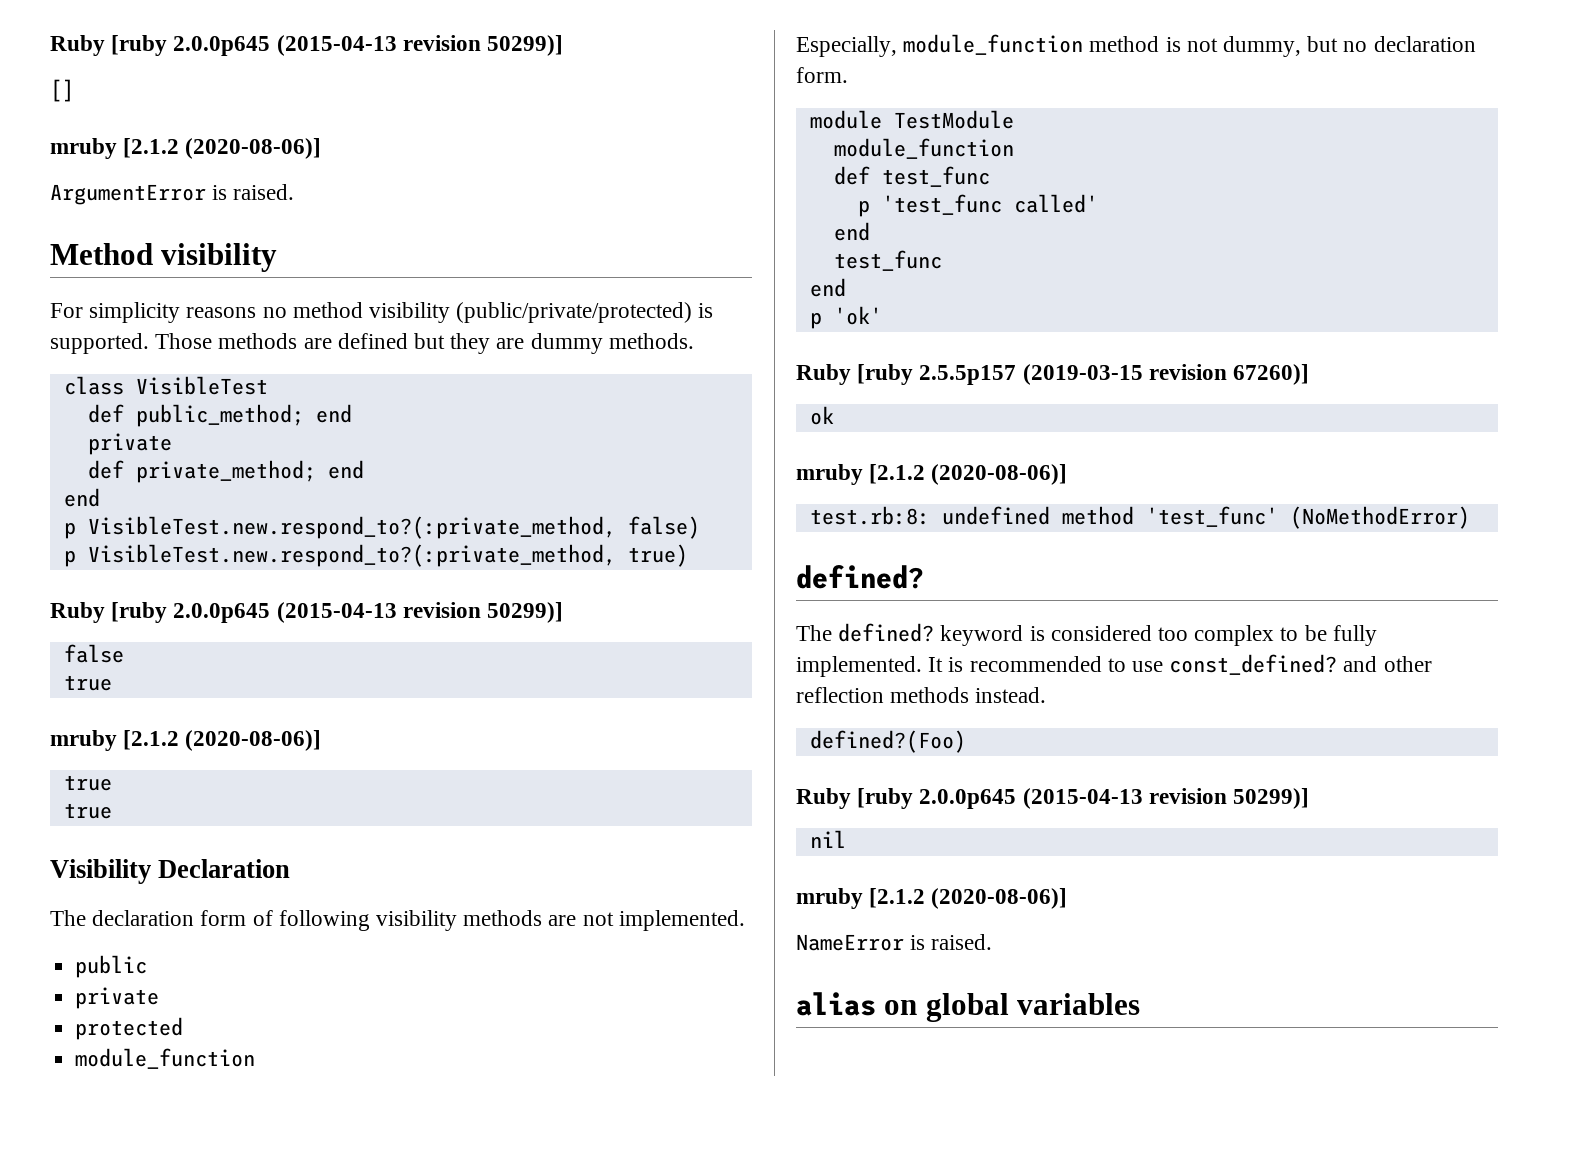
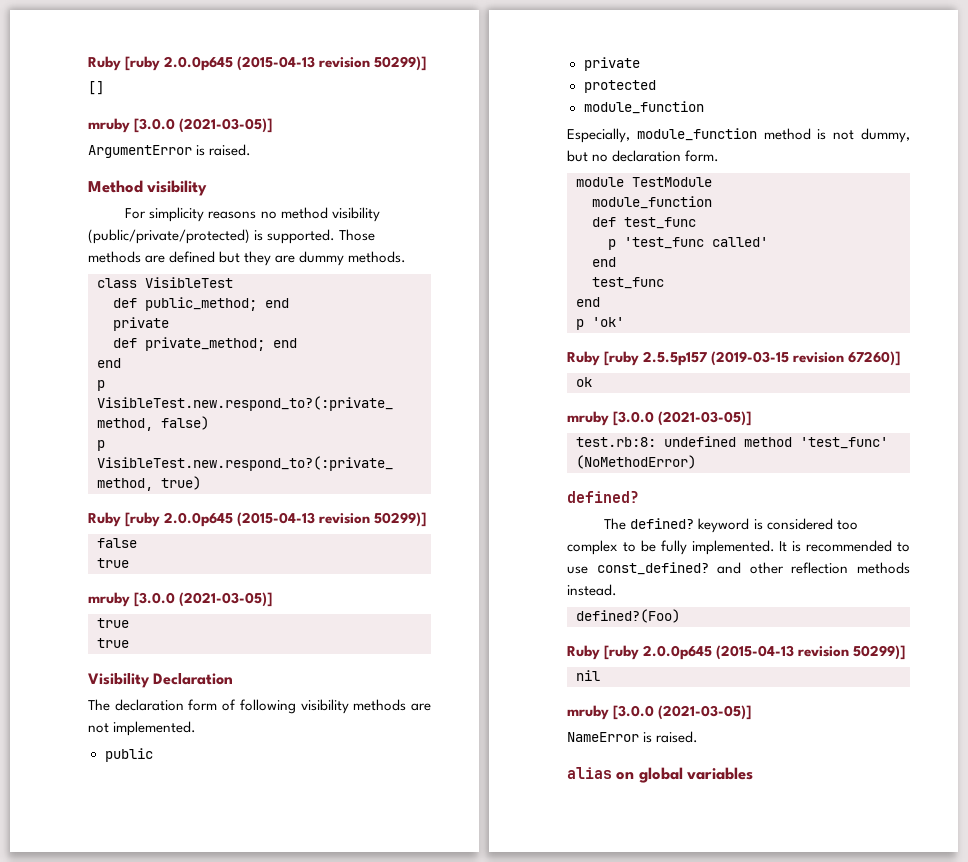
[123,138,322,159] [2.1.2 (2020-08-06)] -> [134,118,273,133] [3.0.0 (2021-03-05)]
[123,730,322,751] [2.1.2 (2020-08-06)] -> [134,592,273,607] [3.0.0 (2021-03-05)]
[869,464,1068,485] [2.1.2 (2020-08-06)] -> [613,411,752,426] [3.0.0 (2021-03-05)]
[869,888,1068,909] [2.1.2 (2020-08-06)] -> [613,705,752,720] [3.0.0 (2021-03-05)]

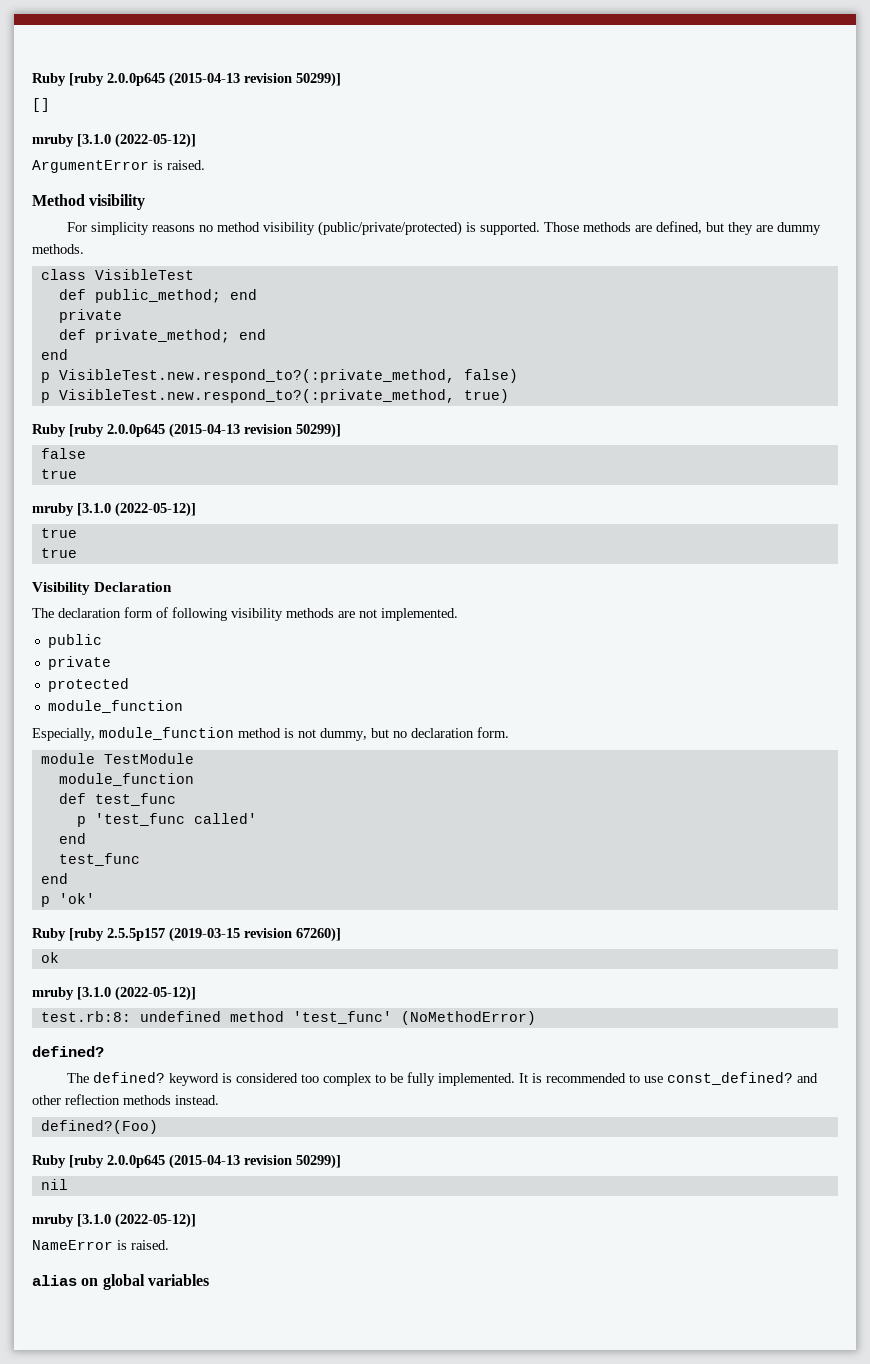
[134,118,273,133] [3.0.0 (2021-03-05)] -> [77,133,196,148] [3.1.0 (2022-05-12)]
[169,251,216,263] defined -> [656,221,703,234] defined,
[134,592,273,607] [3.0.0 (2021-03-05)] -> [77,502,196,517] [3.1.0 (2022-05-12)]
[613,411,752,426] [3.0.0 (2021-03-05)] -> [77,986,196,1001] [3.1.0 (2022-05-12)]
[613,705,752,720] [3.0.0 (2021-03-05)] -> [77,1213,196,1228] [3.1.0 (2022-05-12)]

